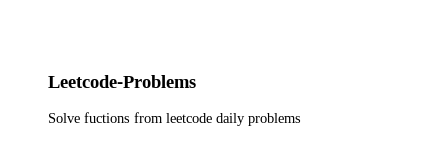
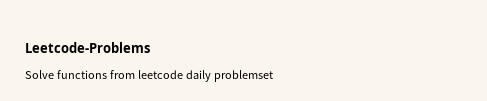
[84,112,130,123] fuctions -> [56,70,107,79] functions
[248,113,301,126] problems -> [213,70,273,82] problemset

